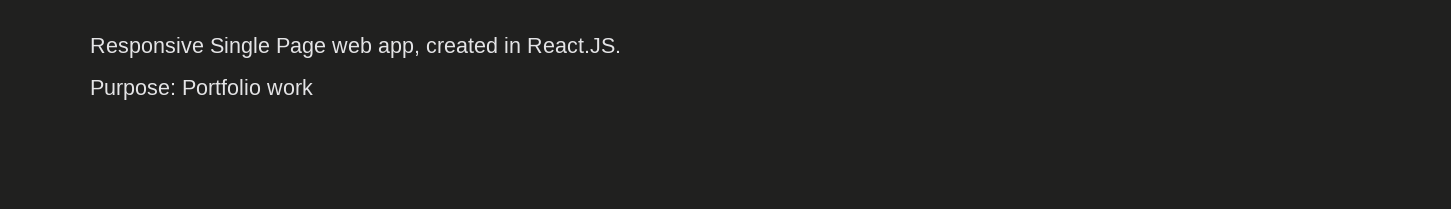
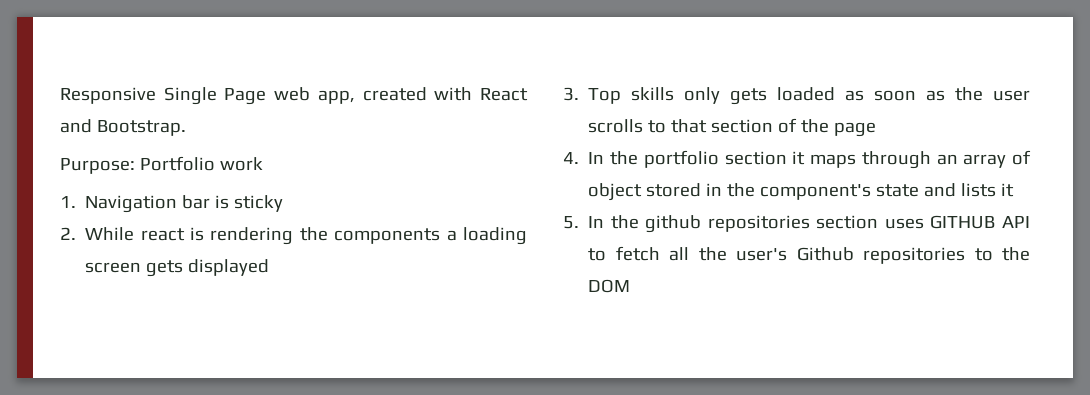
[504,37,621,53] in React.JS. -> [434,87,528,101] [60,119,186,136] with React and Bootstrap.
(313, 87) none -> [60,195,284,213] [60,227,527,245] [85,259,270,277] [563,87,1030,105] [588,118,877,137] [563,150,1031,169] [588,183,1015,201] [563,215,1030,233] [588,246,1030,264] [588,279,631,293] // 1. Navigation bar is sticky // 2. While react is rendering the components a loading screen gets displayed // 3. Top skills only gets loaded as soon as the user scrolls to that section of the page // 4. In the portfolio section it maps through an array of object stored in the component's state and lists it // 5. In the github repositories section uses GITHUB API to fetch all the user's Github repositories to the DOM

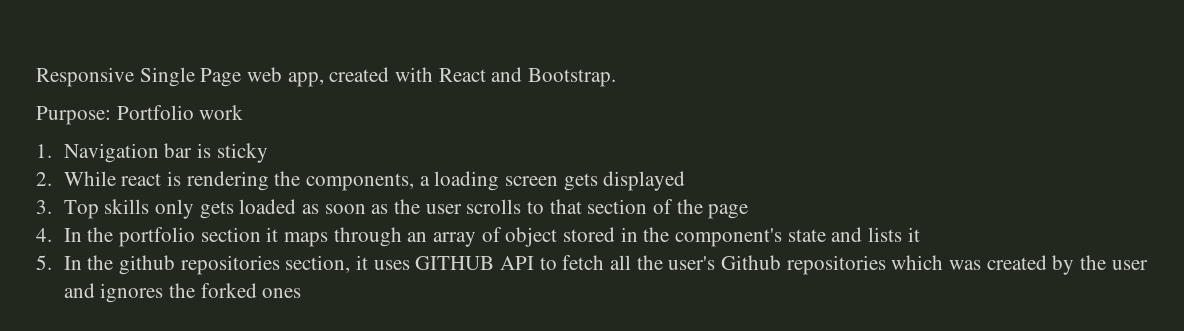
[334,228,441,244] components -> [305,173,414,191] components,
[816,215,879,229] section -> [285,255,368,273] section, it
[974,247,1030,261] [588,279,631,293] to the DOM -> [891,255,1148,275] [63,283,302,303] which was created by the user and ignores the forked ones

